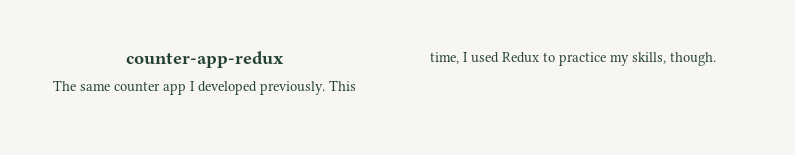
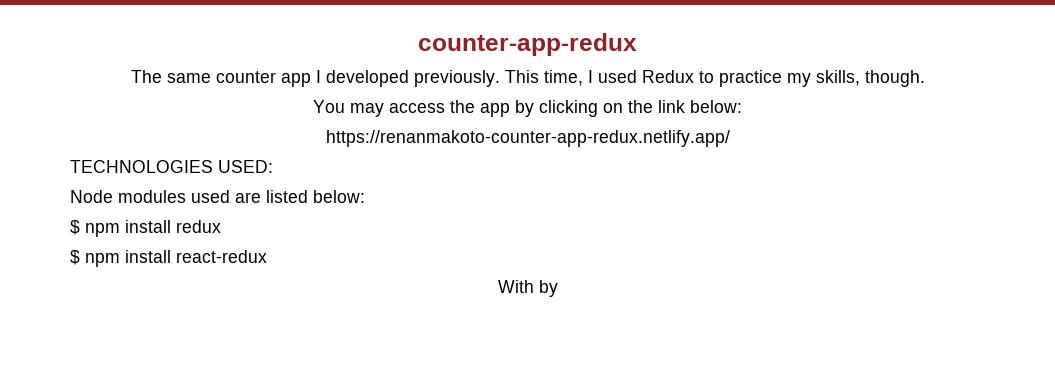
(716, 59) none -> [313,100,742,117] [325,130,730,147] [70,160,273,173] [70,190,365,203] [70,220,221,237] [70,250,267,267] [497,280,558,297] // You may access the app by clicking on the link below: // https://renanmakoto-counter-app-redux.netlify.app/ // TECHNOLOGIES USED: // Node modules used are listed below: // $ npm install redux // $ npm install react-redux // With by

